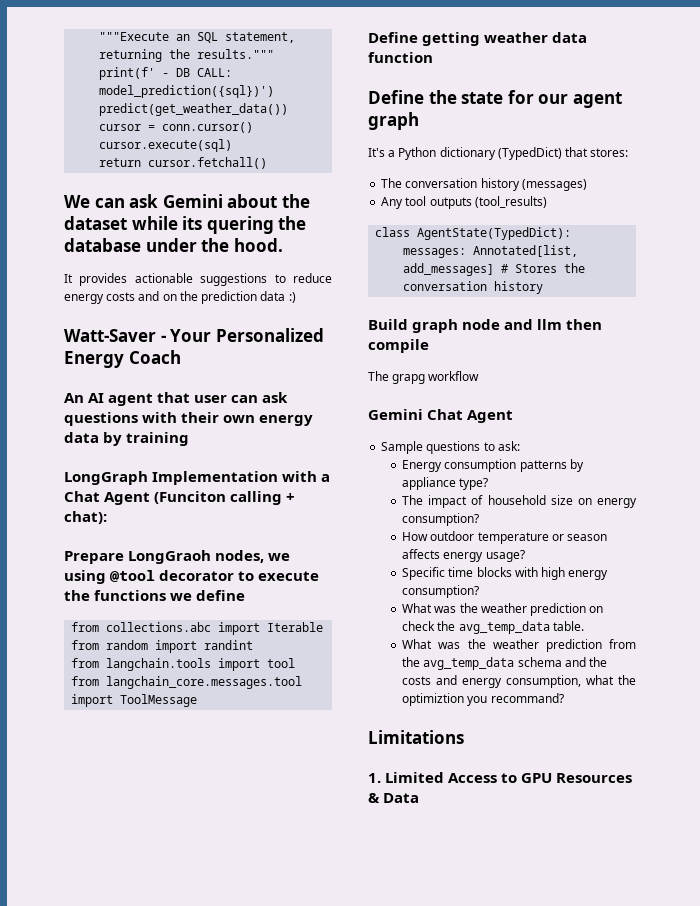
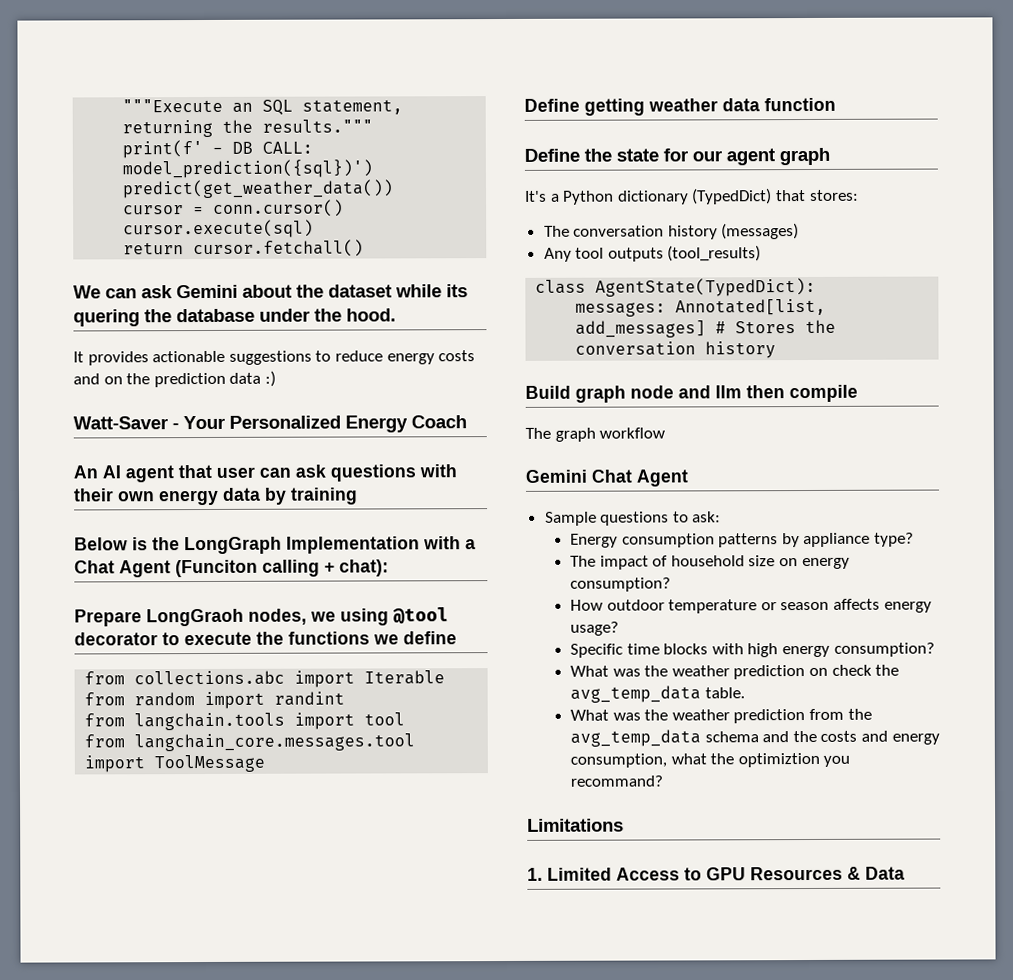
(190, 439) none -> [74,537,180,551] Below is the
[392,374,426,384] grapg -> [554,427,596,442] graph

